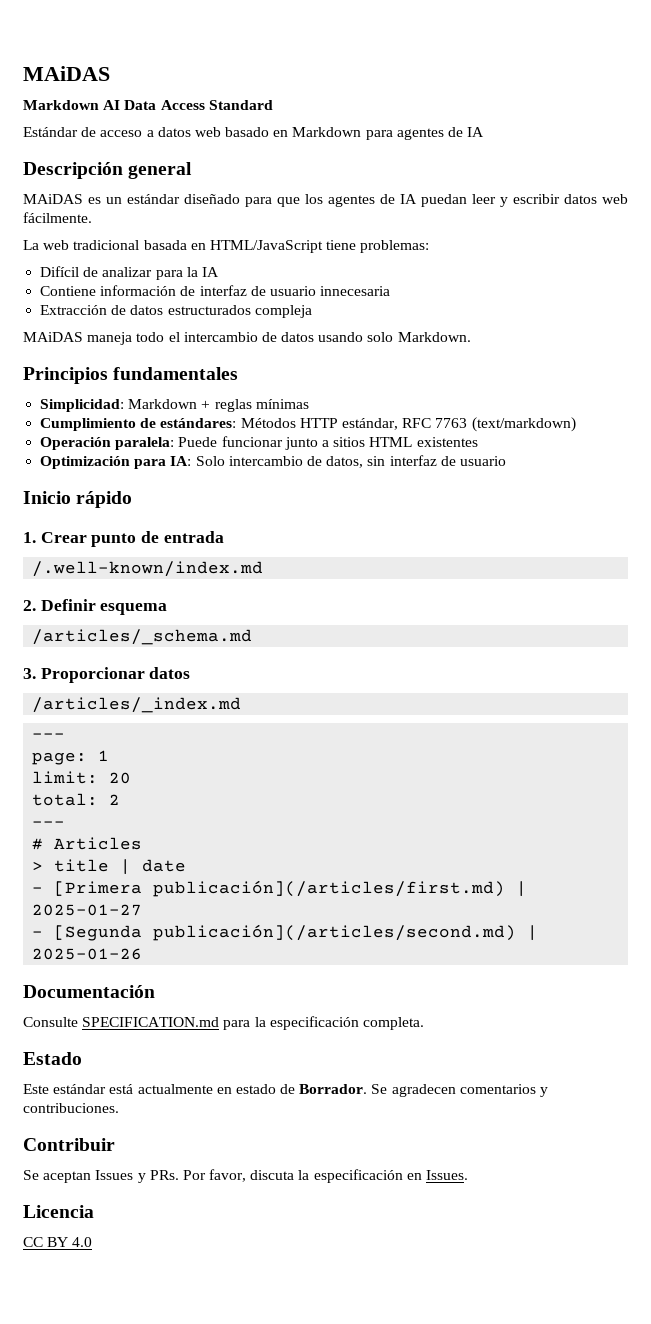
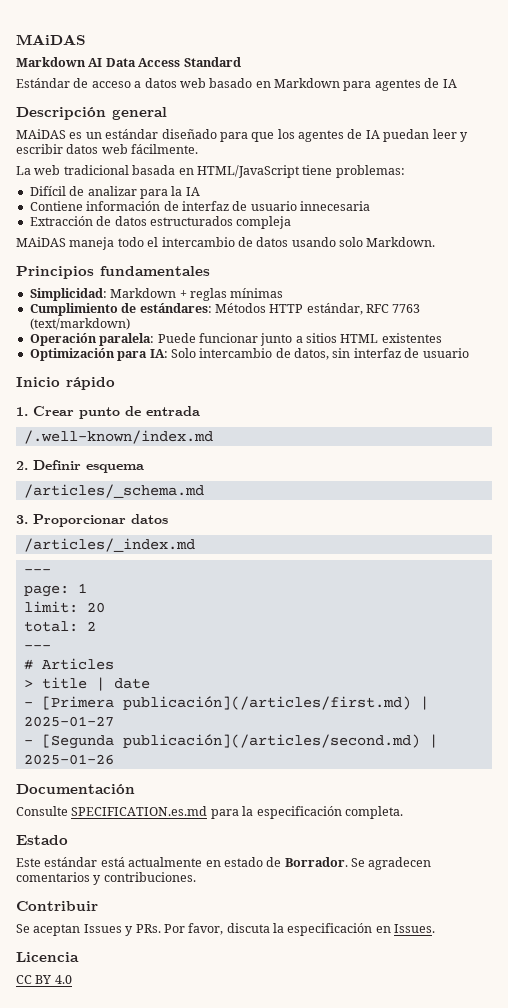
[82,1017,220,1027] SPECIFICATION.md -> [71,806,208,816] SPECIFICATION.es.md

